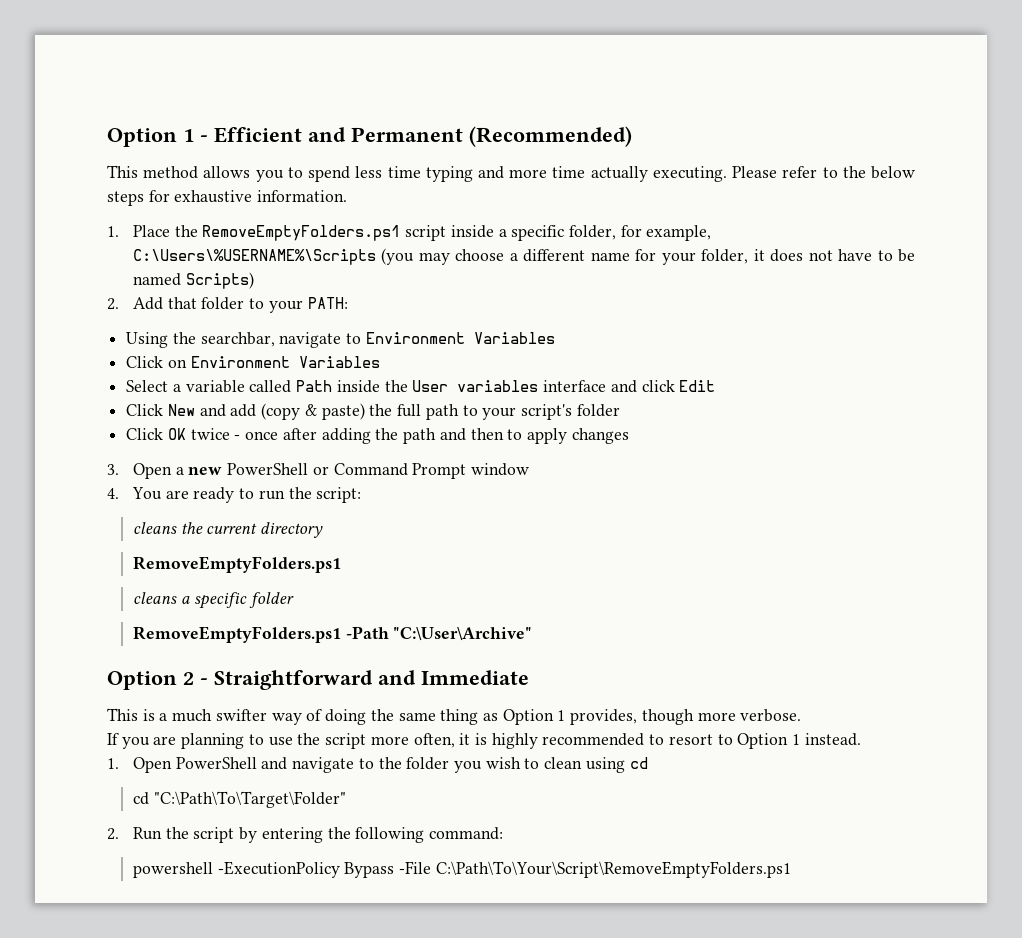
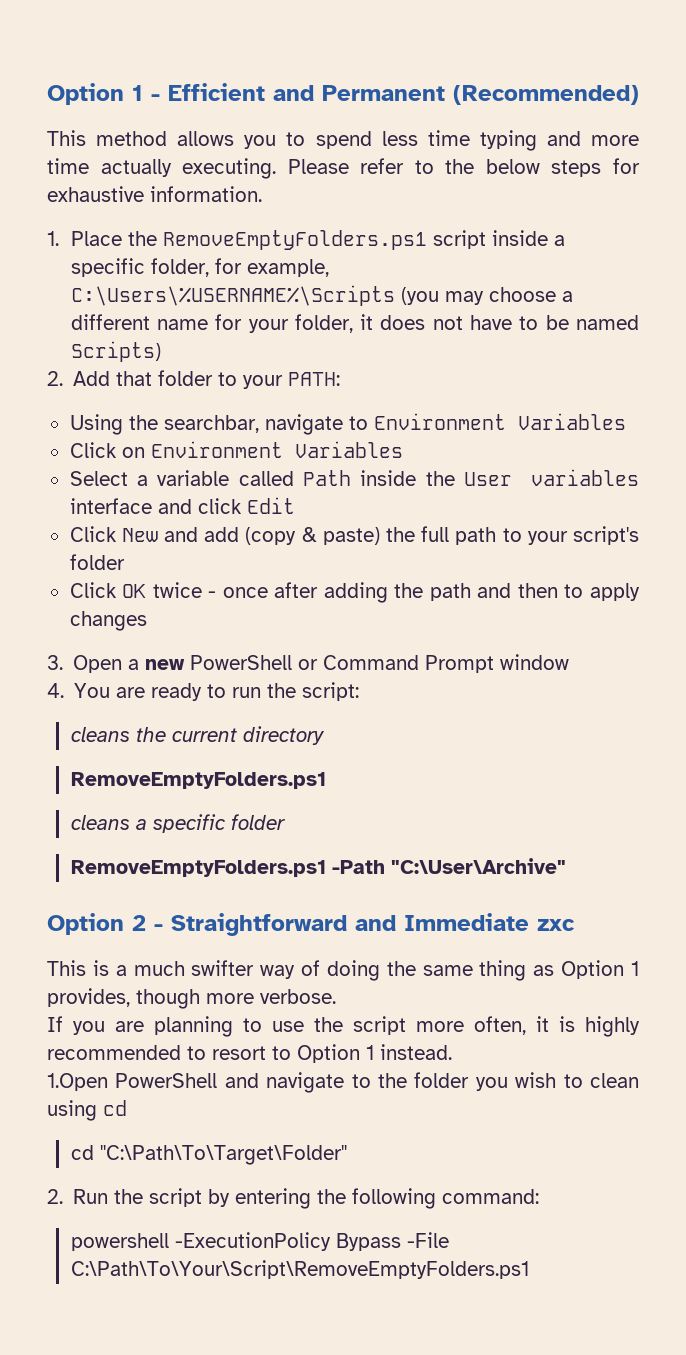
(529, 677) none -> [537,919,575,931] zxc
[107,757,172,773] 1. Open -> [47,1073,108,1091] 1.Open

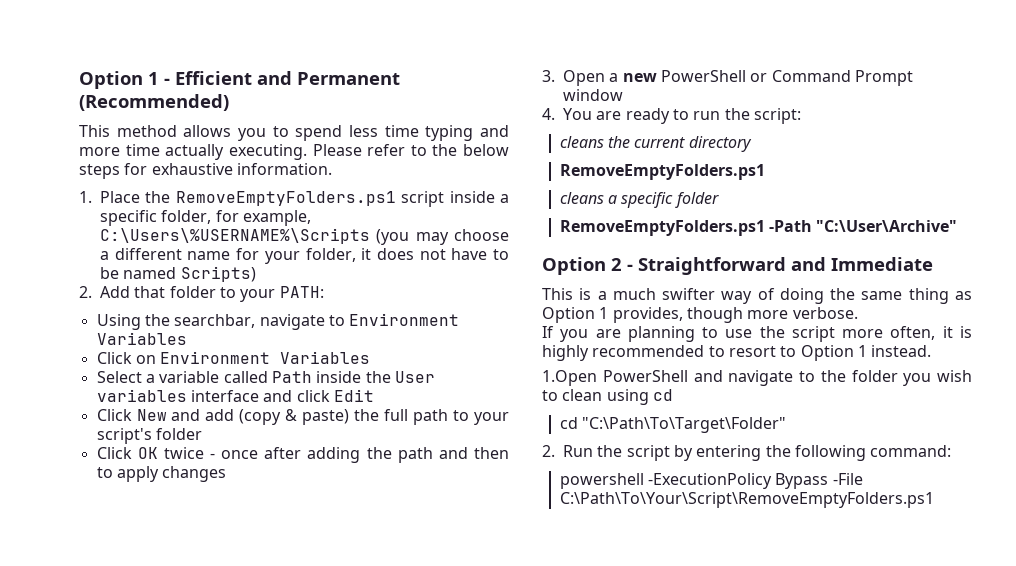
[537,919,575,931] zxc -> (933, 264) none

